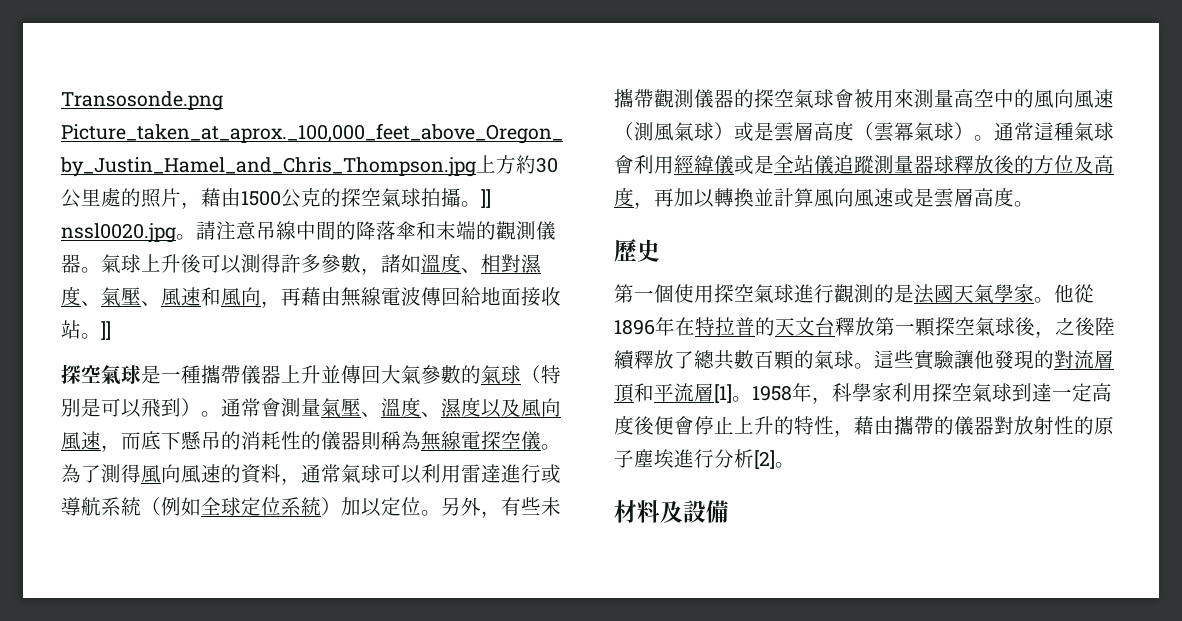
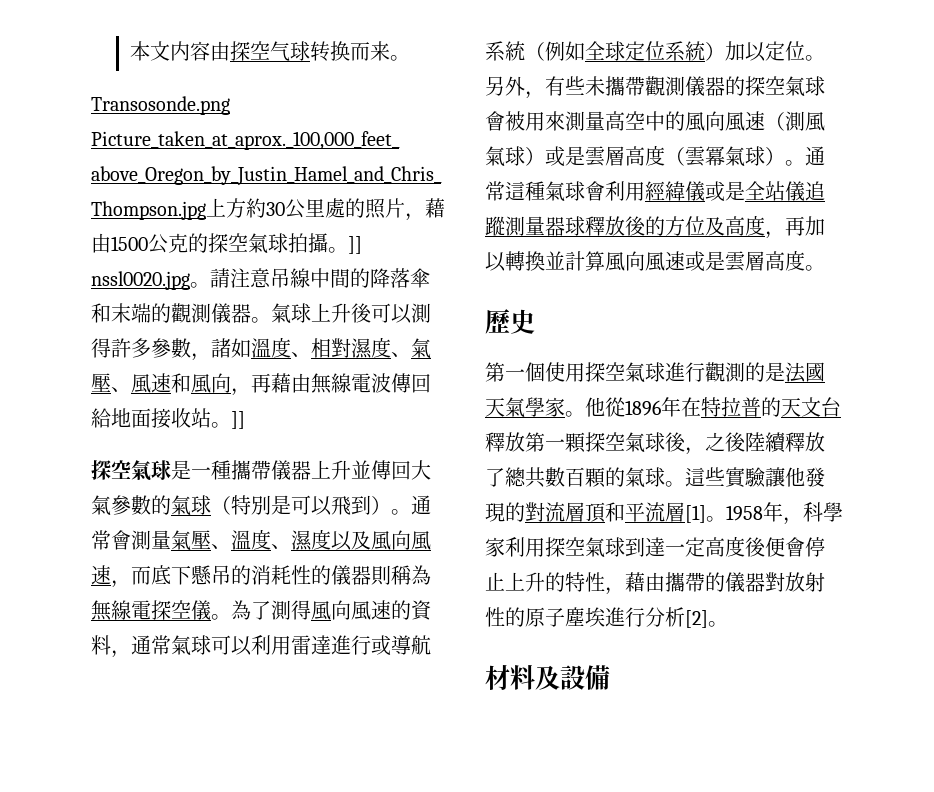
(61, 101) none -> [129,41,410,62] 本文内容由探空气球转换而来。 //

